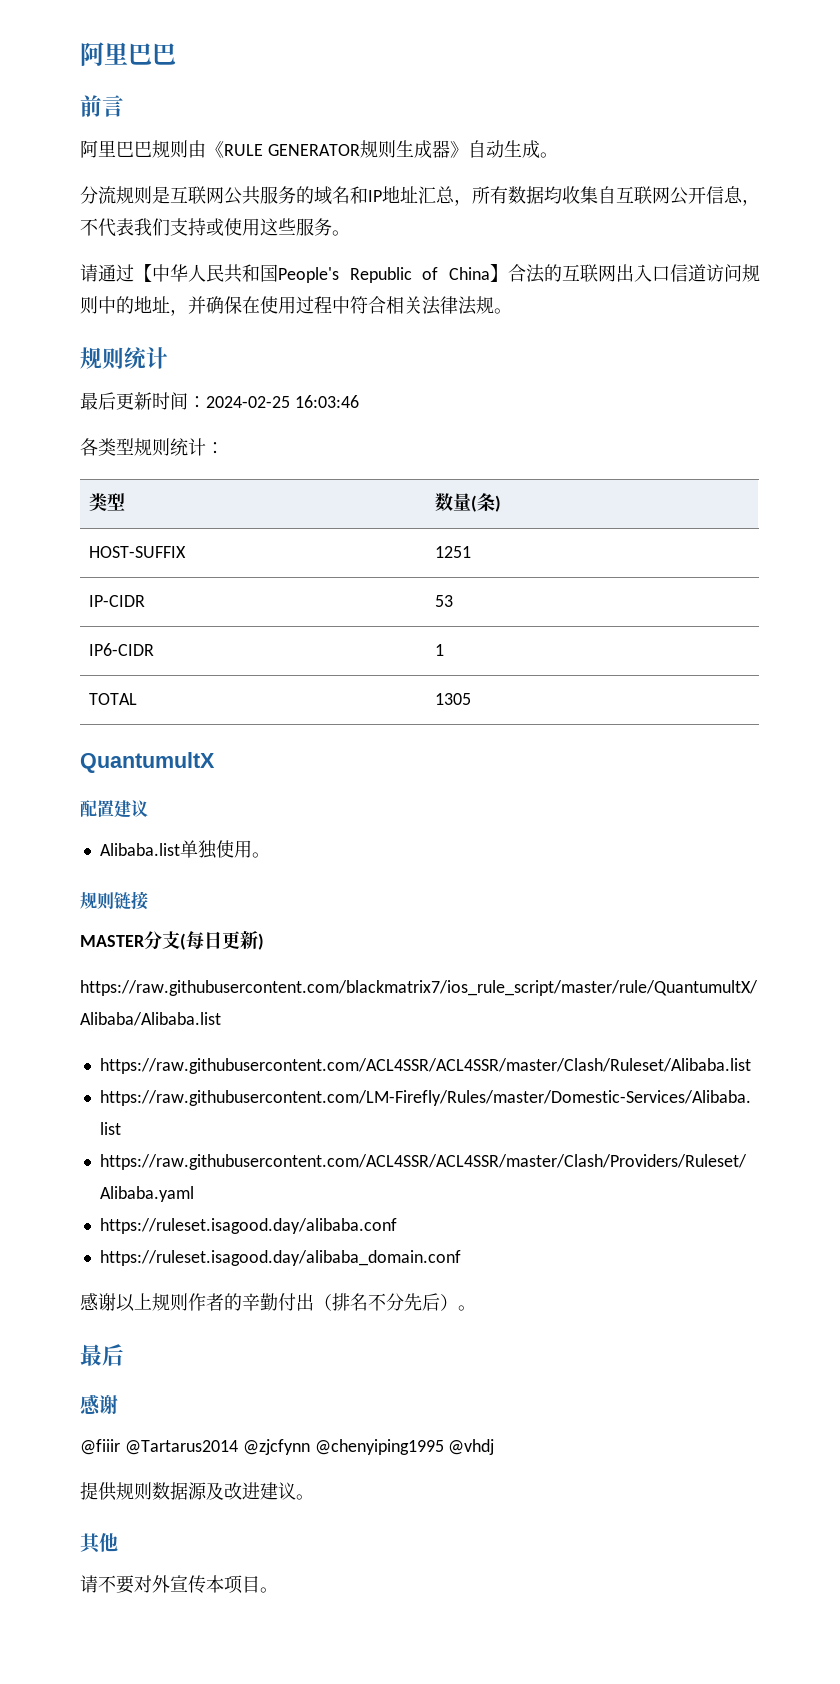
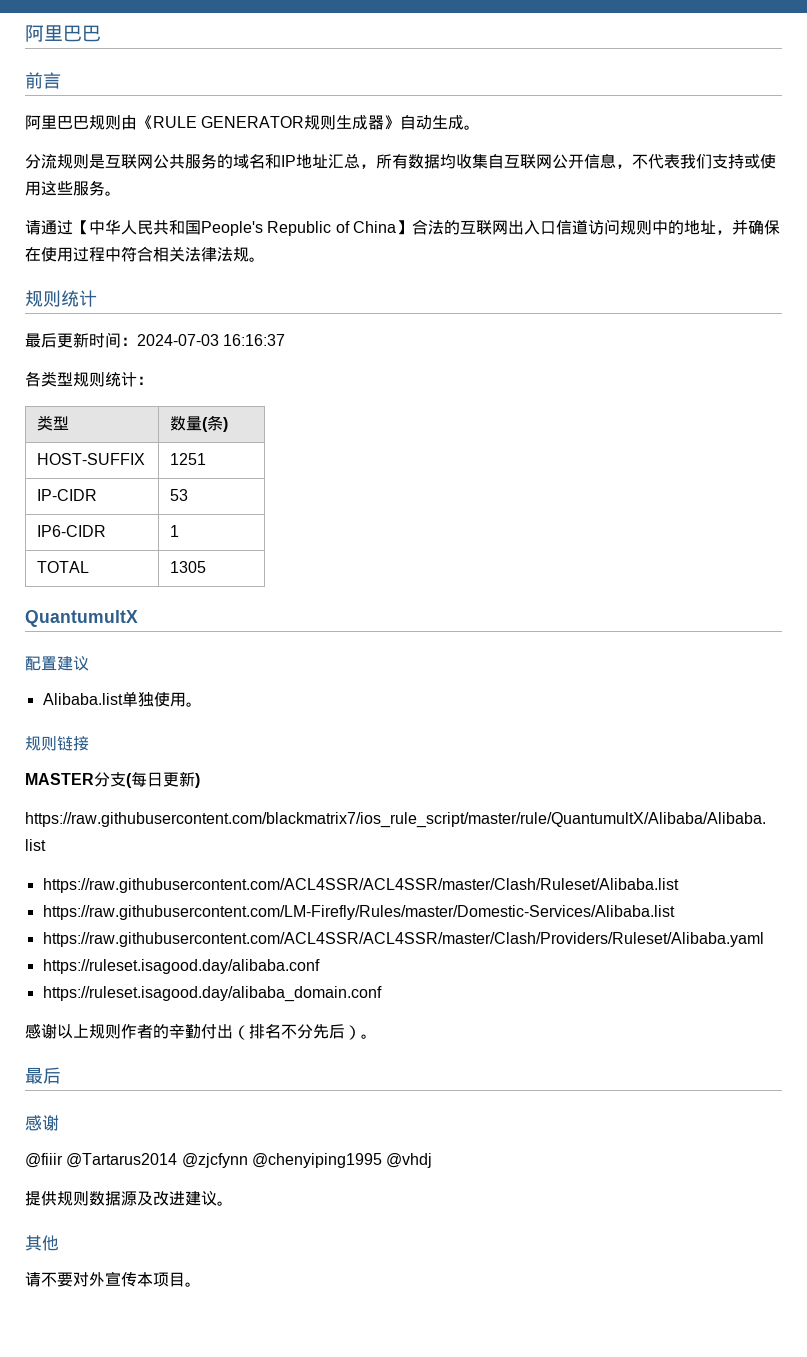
[206,395,359,408] 2024-02-25 16:03:46 -> [137,334,286,346] 2024-07-03 16:16:37

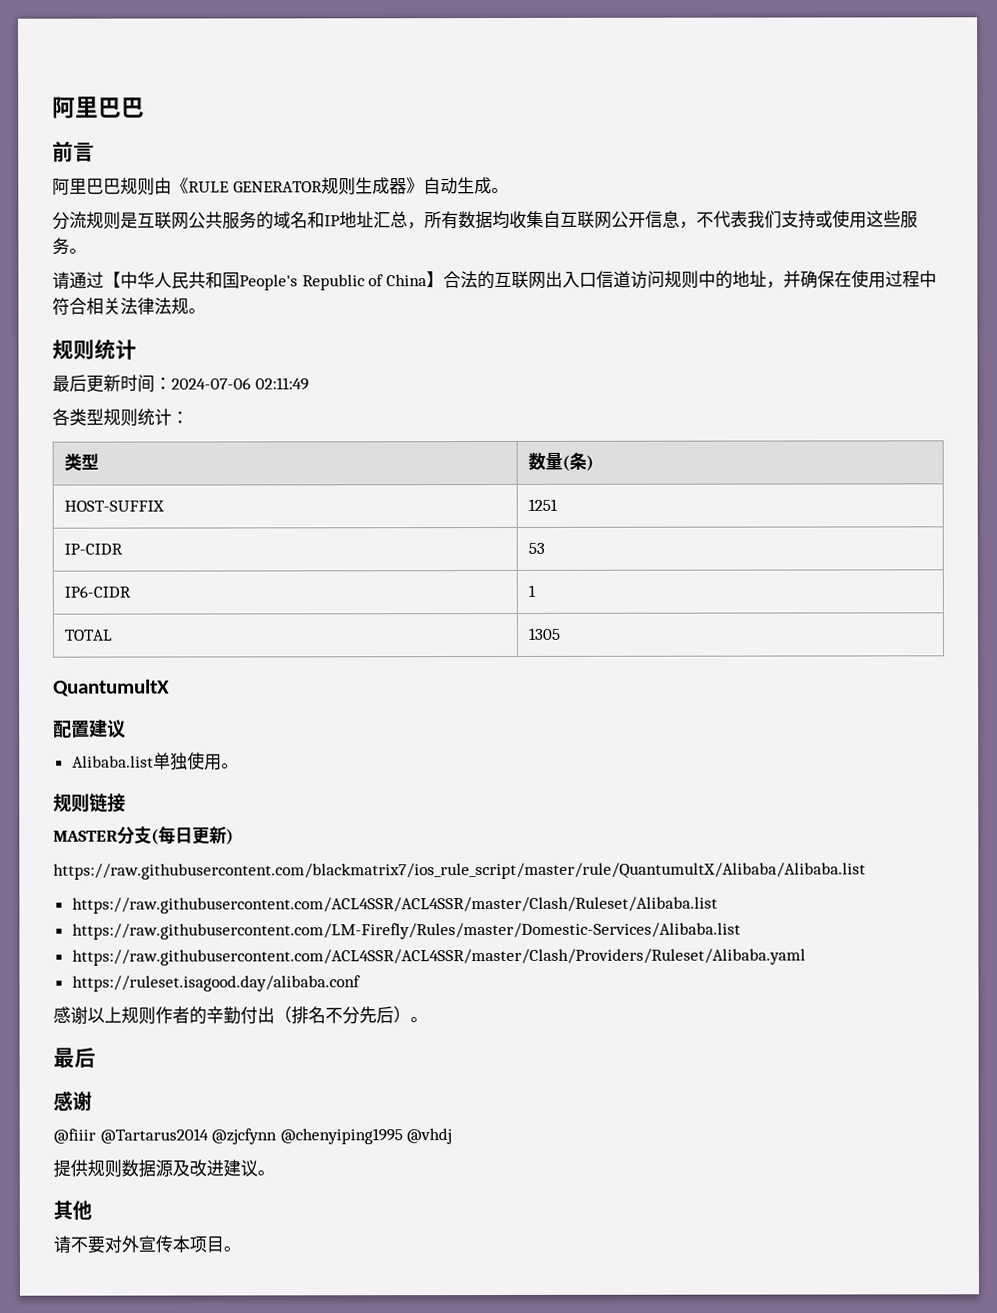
[137,334,286,346] 2024-07-03 16:16:37 -> [171,377,309,391] 2024-07-06 02:11:49
[42,986,382,1002] // https://ruleset.isagood.day/alibaba_domain.conf -> (361, 983) none

